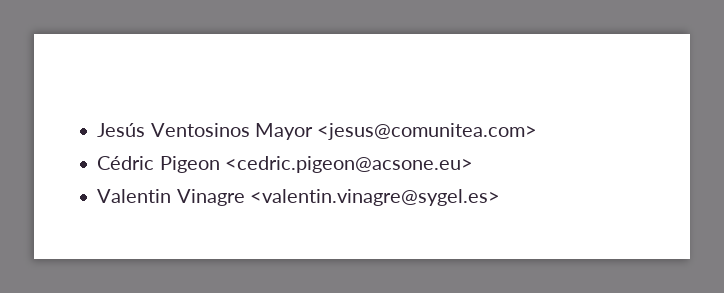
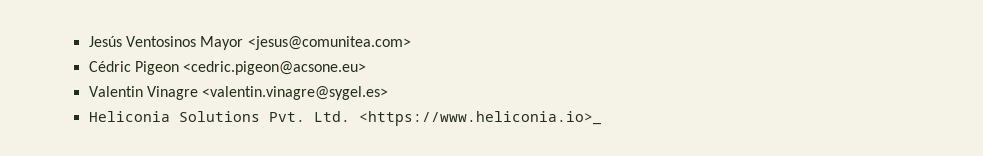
(500, 197) none -> [88,111,601,126] // Heliconia Solutions Pvt. Ltd. <https://www.heliconia.io>_

